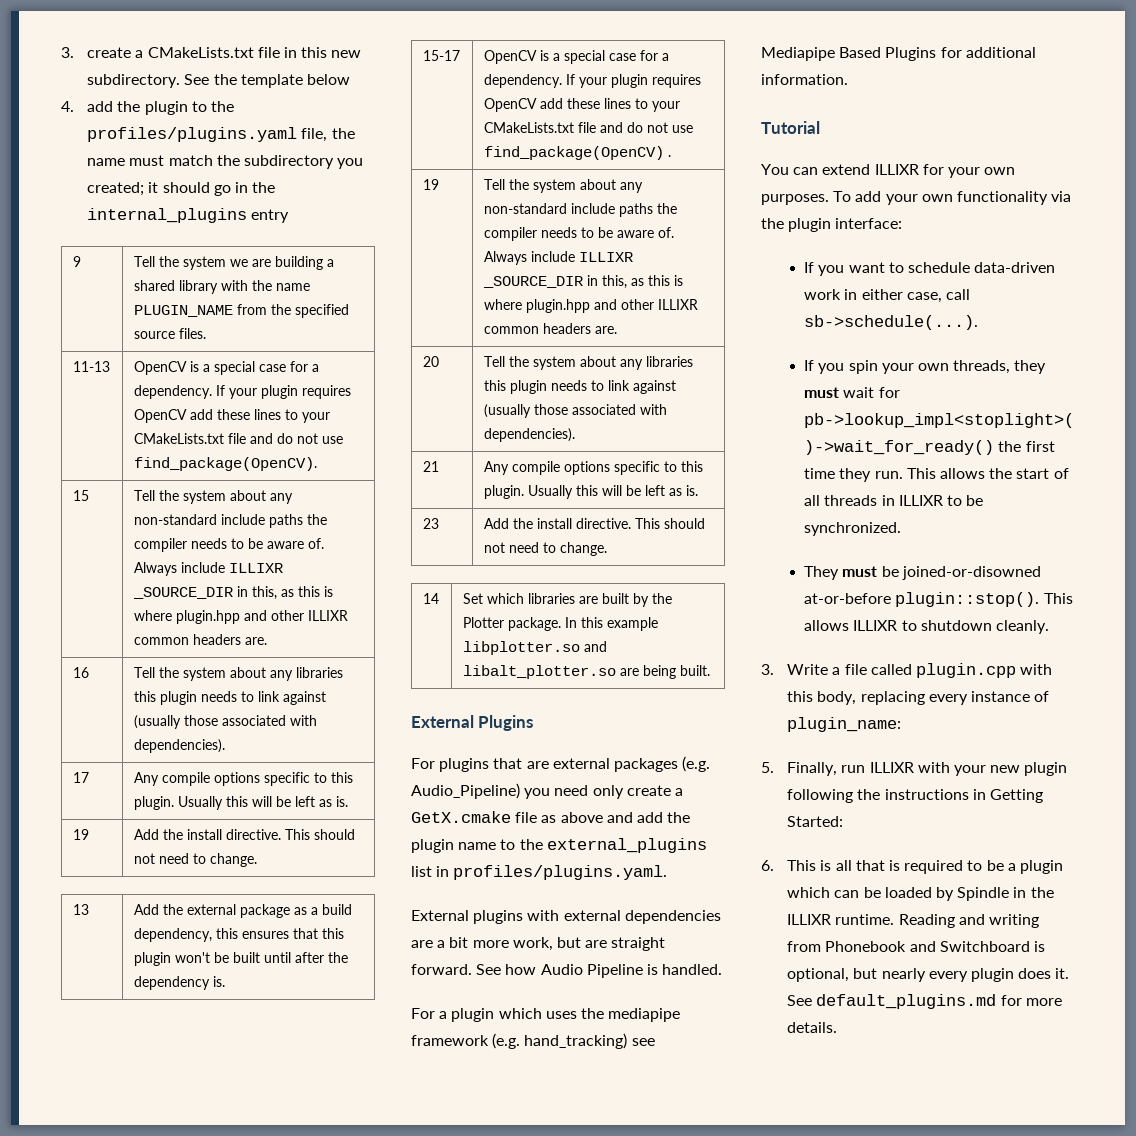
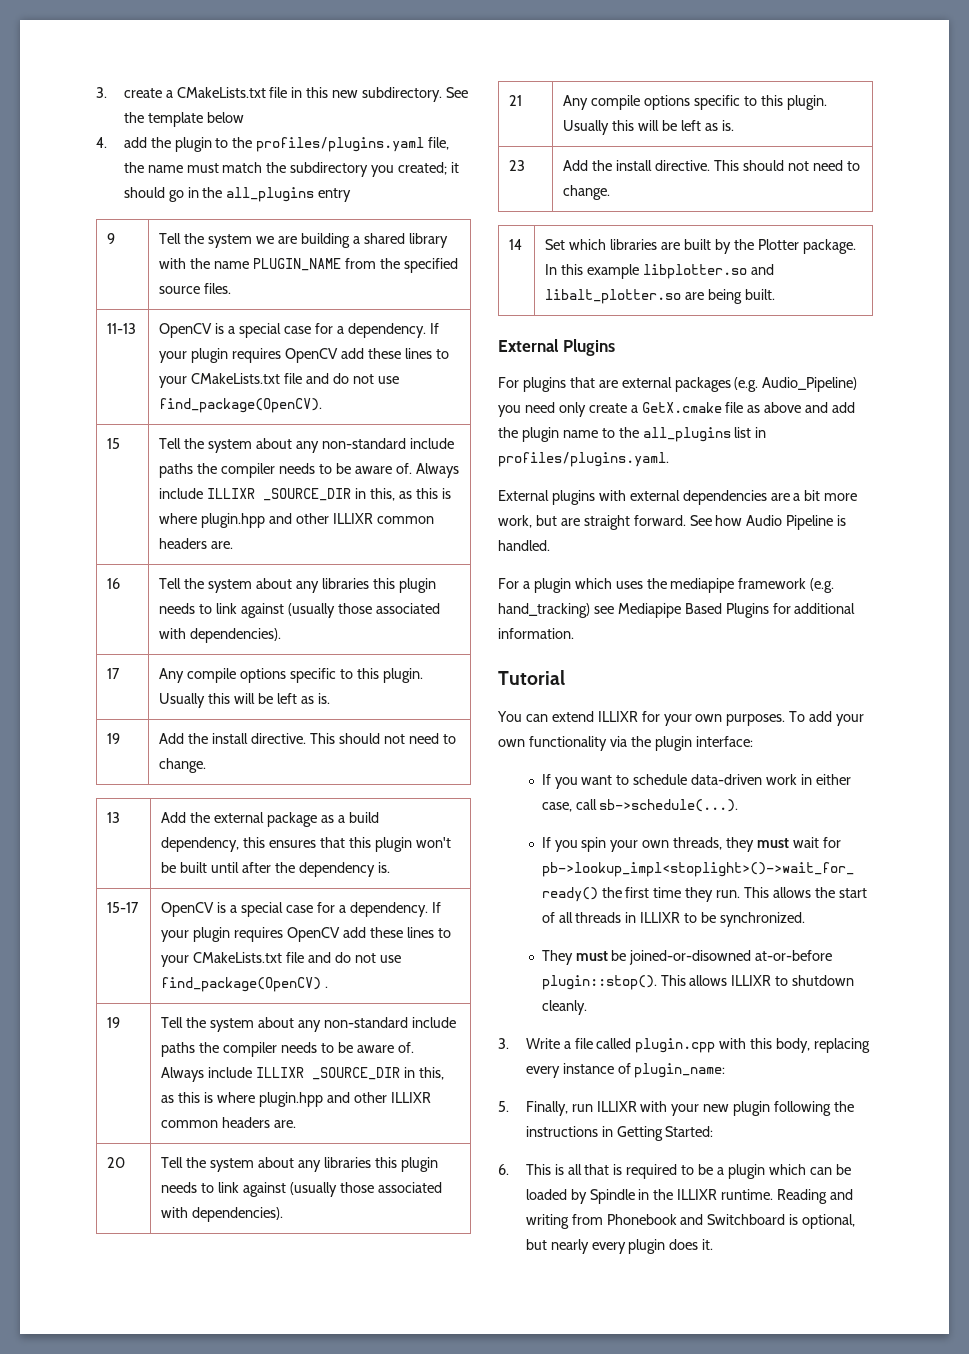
[87,208,248,223] internal_plugins -> [226,187,315,202] all_plugins
[546,838,707,853] external_plugins -> [642,427,731,442] all_plugins
[787,994,1062,1009] [787,1022,838,1033] See default_plugins.md for more details. -> (714, 1244) none

